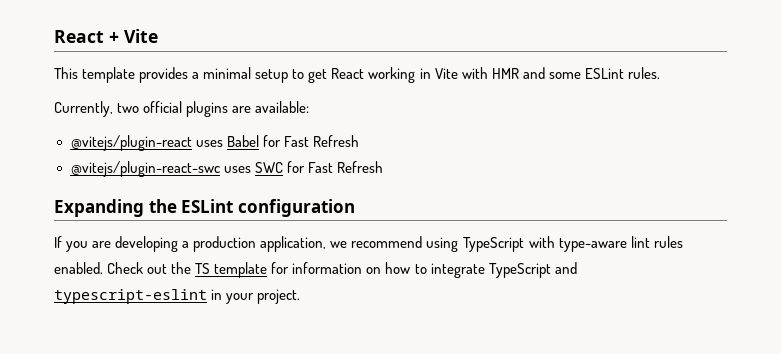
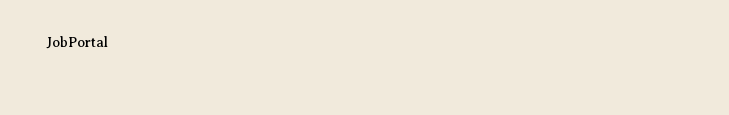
[54,29,158,43] [54,67,660,83] [54,101,310,117] [70,135,359,151] [70,161,383,177] [54,199,355,217] [54,236,683,252] [54,262,577,278] [54,289,301,304] React + Vite // This template provides a minimal setup to get React working in Vite with HMR and some ESLint rules. // Currently, two official plugins are available: // @vitejs/plugin-react uses Babel for Fast Refresh // @vitejs/plugin-react-swc uses SWC for Fast Refresh // Expanding the ESLint configuration // If you are developing a production application, we recommend using TypeScript with type-aware lint rules enabled. Check out the TS template for information on how to integrate TypeScript and typescript-eslint in your project. -> [46,36,108,49] JobPortal

